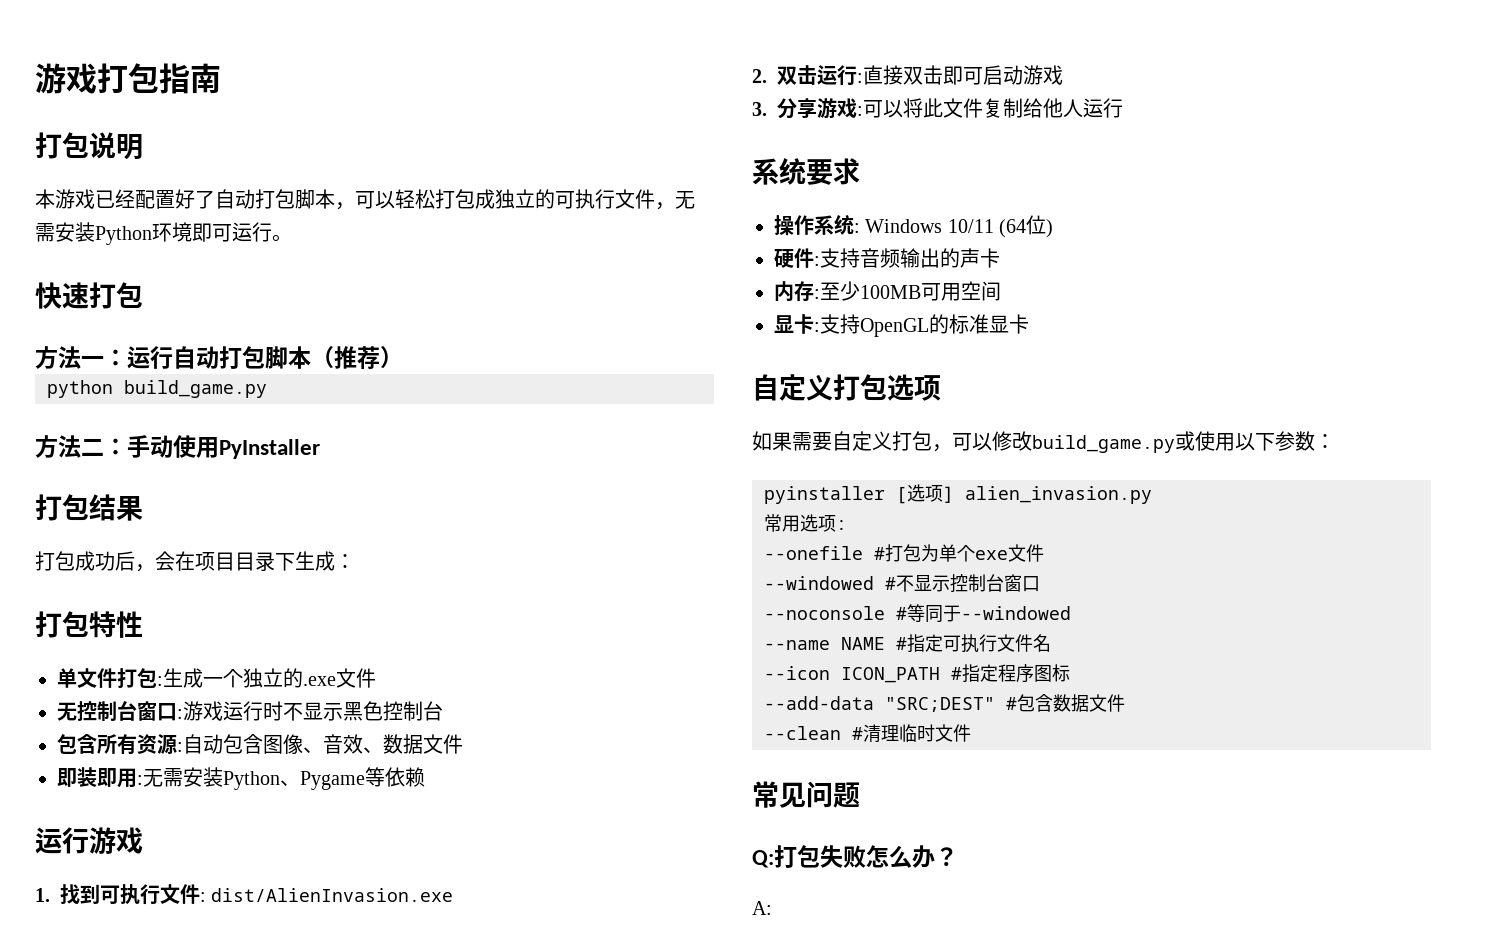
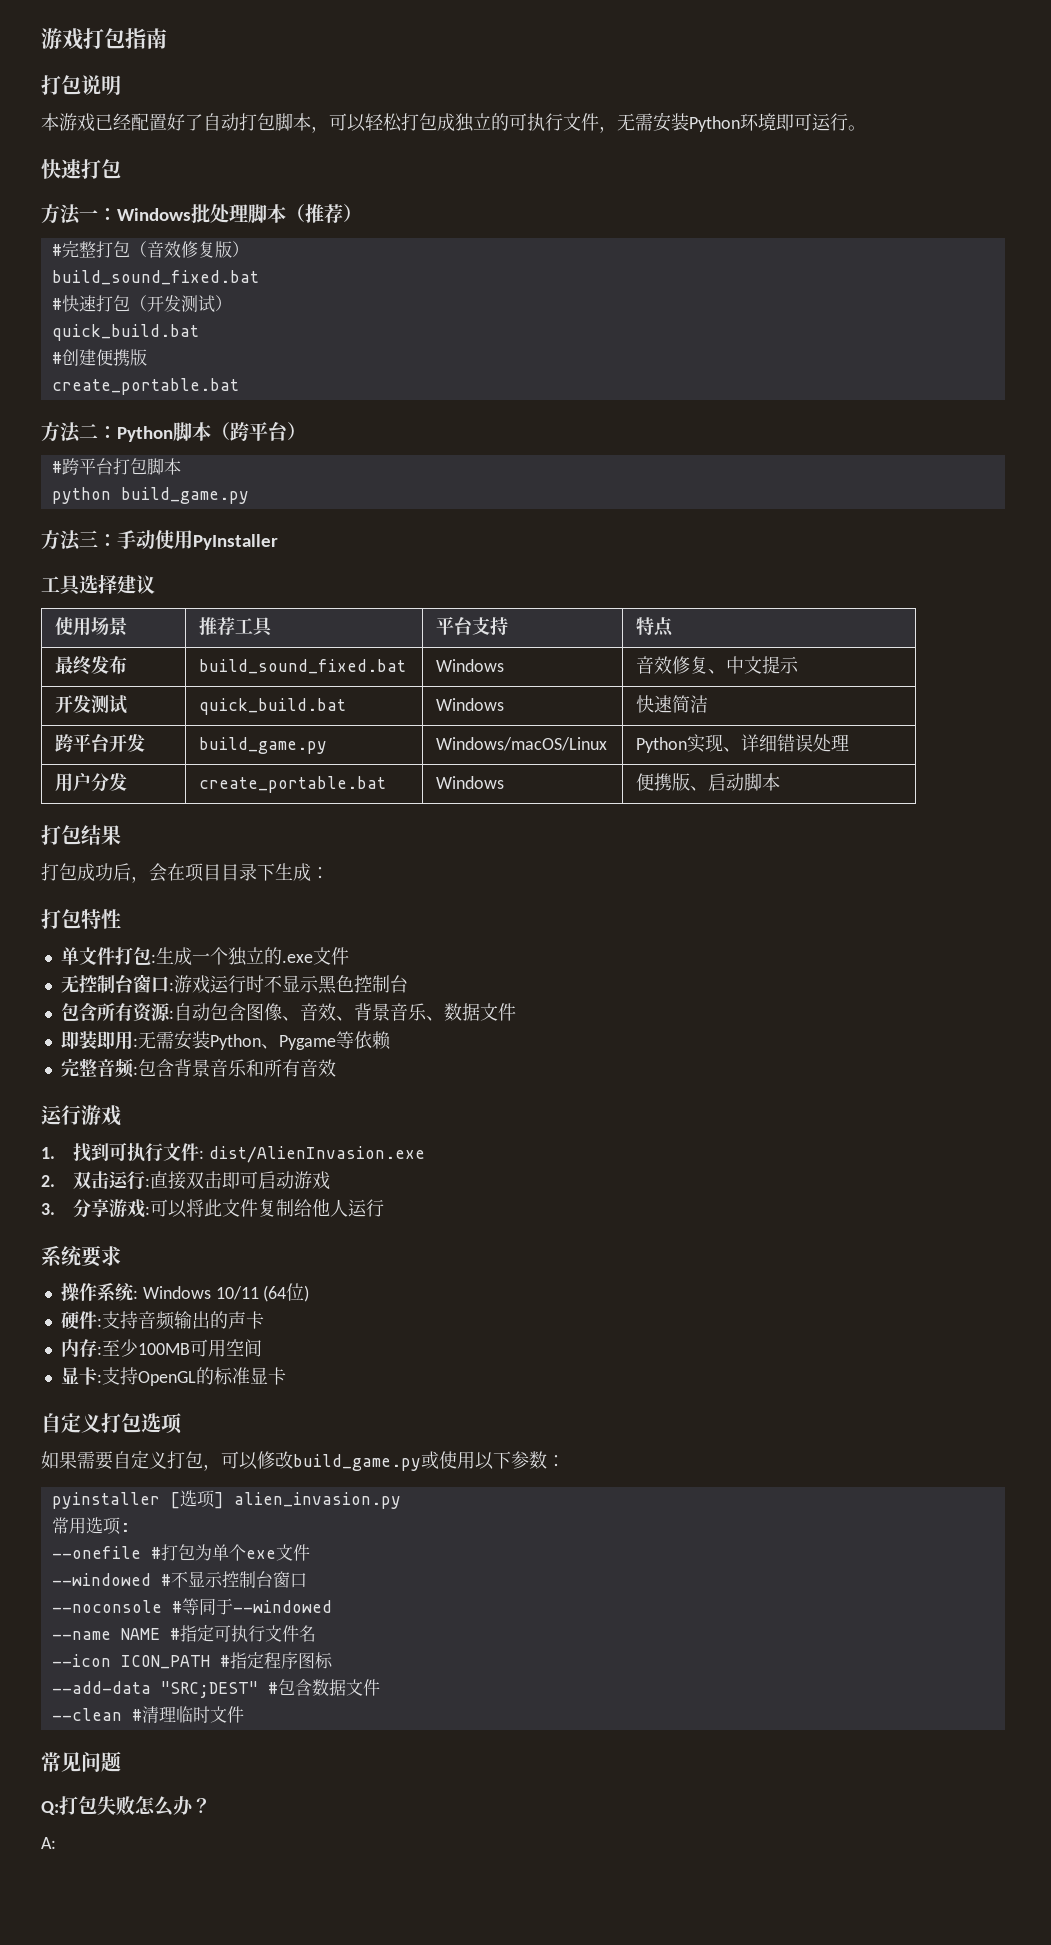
[127,346,265,369] 运行自动打包 -> [117,204,248,223] Windows批处理
(403, 357) none -> [51,241,249,258] [51,270,259,285] [51,295,232,313] [51,324,199,341] [51,349,147,366] [51,378,239,395] [41,421,306,443] [51,458,181,475] // #完整打包（音效修复版） // build_sound_fixed.bat // #快速打包（开发测试） // quick_build.bat // #创建便携版 // create_portable.bat // 方法二：Python脚本（跨平台） // #跨平台打包脚本
[81,438,104,456] 二 -> [79,530,98,547] 三
(320, 449) none -> [41,574,155,596] [55,617,129,636] [199,617,275,637] [436,616,509,635] [636,617,675,637] [55,656,128,675] [199,659,407,674] [436,659,505,672] [636,656,800,674] [55,695,128,714] [199,698,347,715] [436,698,505,711] [636,695,709,713] [55,733,146,752] [199,737,328,754] [436,737,608,751] [636,734,850,753] [55,773,128,792] [199,776,387,793] [436,776,505,789] [636,773,781,791] // 工具选择建议 // 使用场景 | 推荐工具 | 平台支持 | 特点 // 最终发布 | build_sound_fixed.bat | Windows | 音效修复、中文提示 // 开发测试 | quick_build.bat | Windows | 快速简洁 // 跨平台开发 | build_game.py | Windows/macOS/Linux | Python实现、详细错误处理 // 用户分发 | create_portable.bat | Windows | 便携版、启动脚本
(383, 750) none -> [353,1003,444,1021] 背景音乐、
(425, 777) none -> [60,1058,336,1078] // 完整音频:包含背景音乐和所有音效

